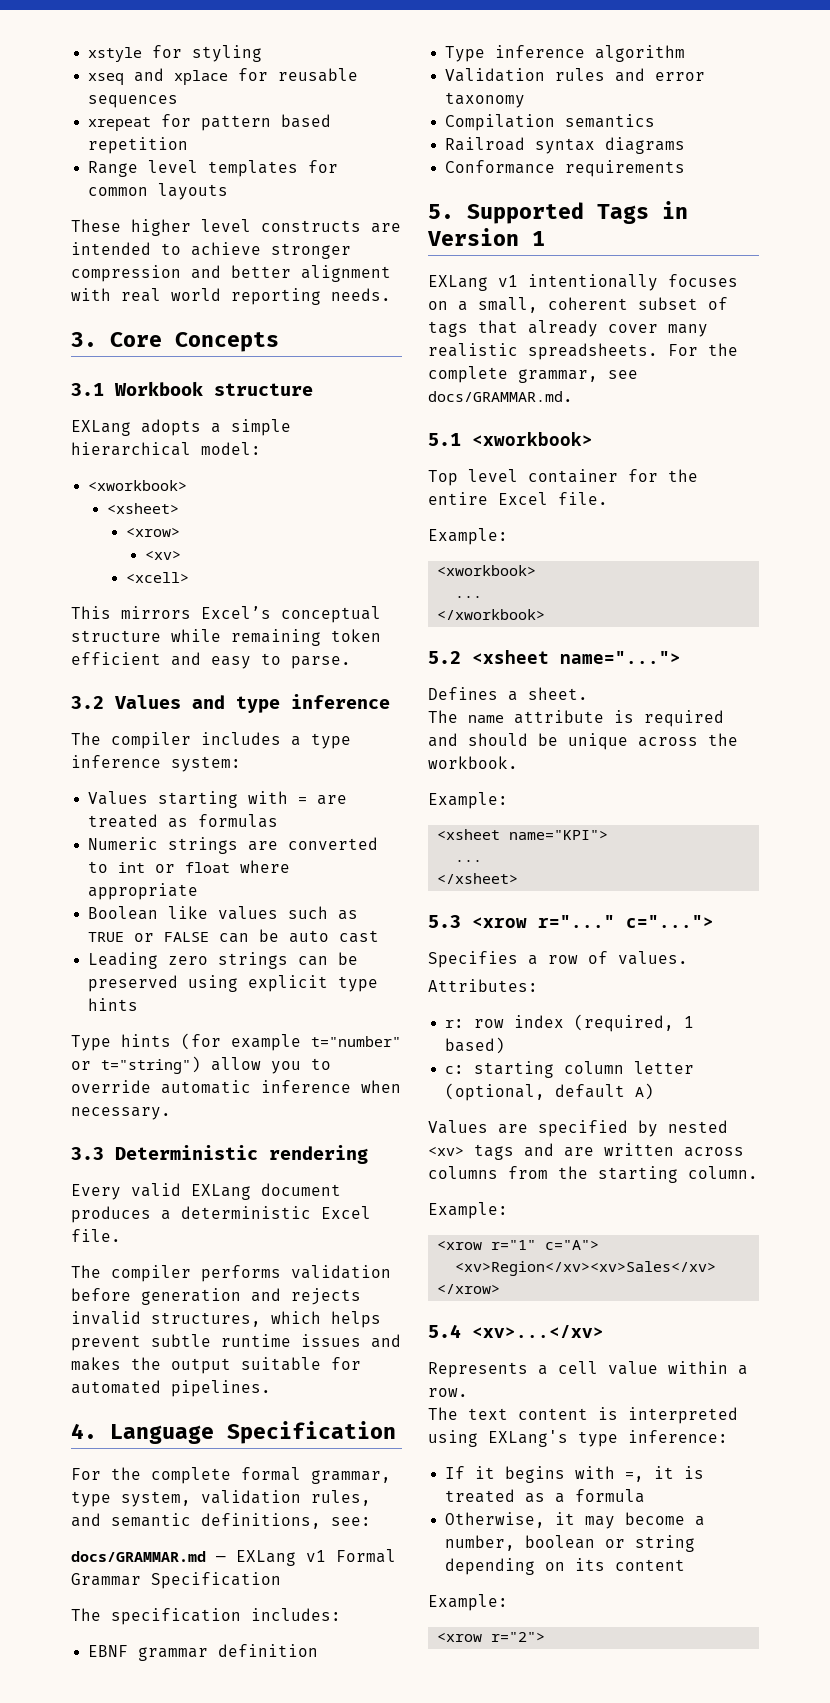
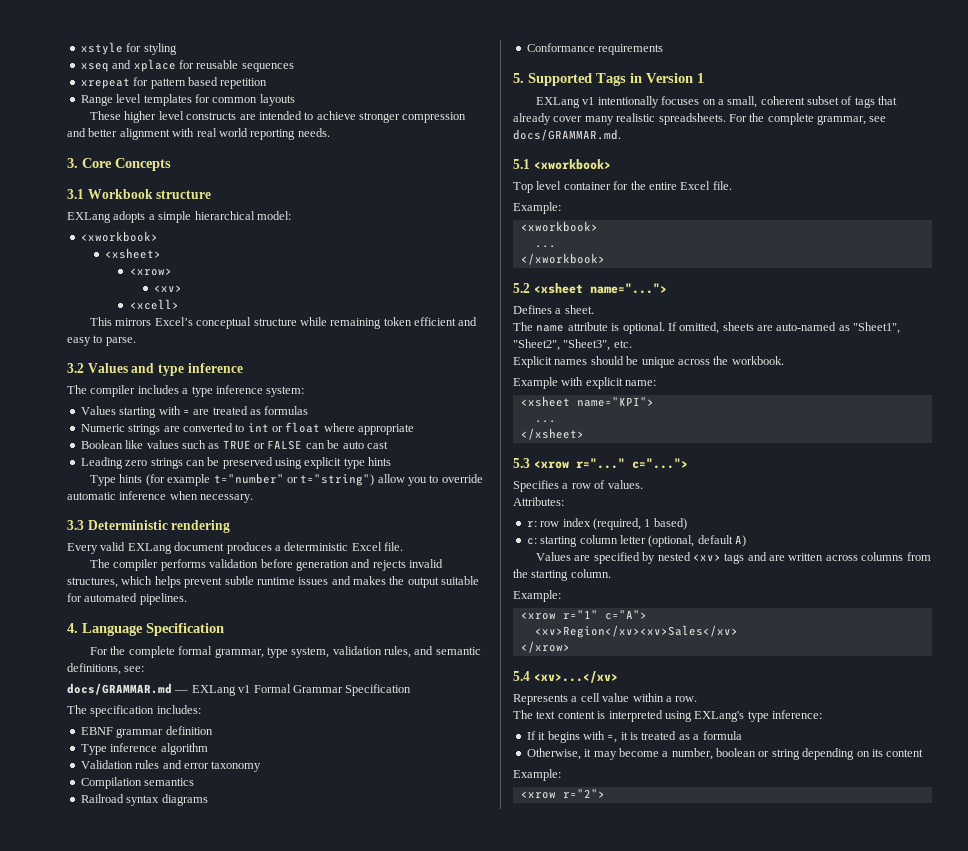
[644,710,724,727] [428,733,458,747] required and -> [622,322,901,334] [513,339,632,351] [513,356,588,368] optional. If omitted, sheets are auto-named as "Sheet1", "Sheet2", "Sheet3", etc. // Explicit names
[428,792,508,809] Example: -> [513,377,657,389] Example with explicit name:

